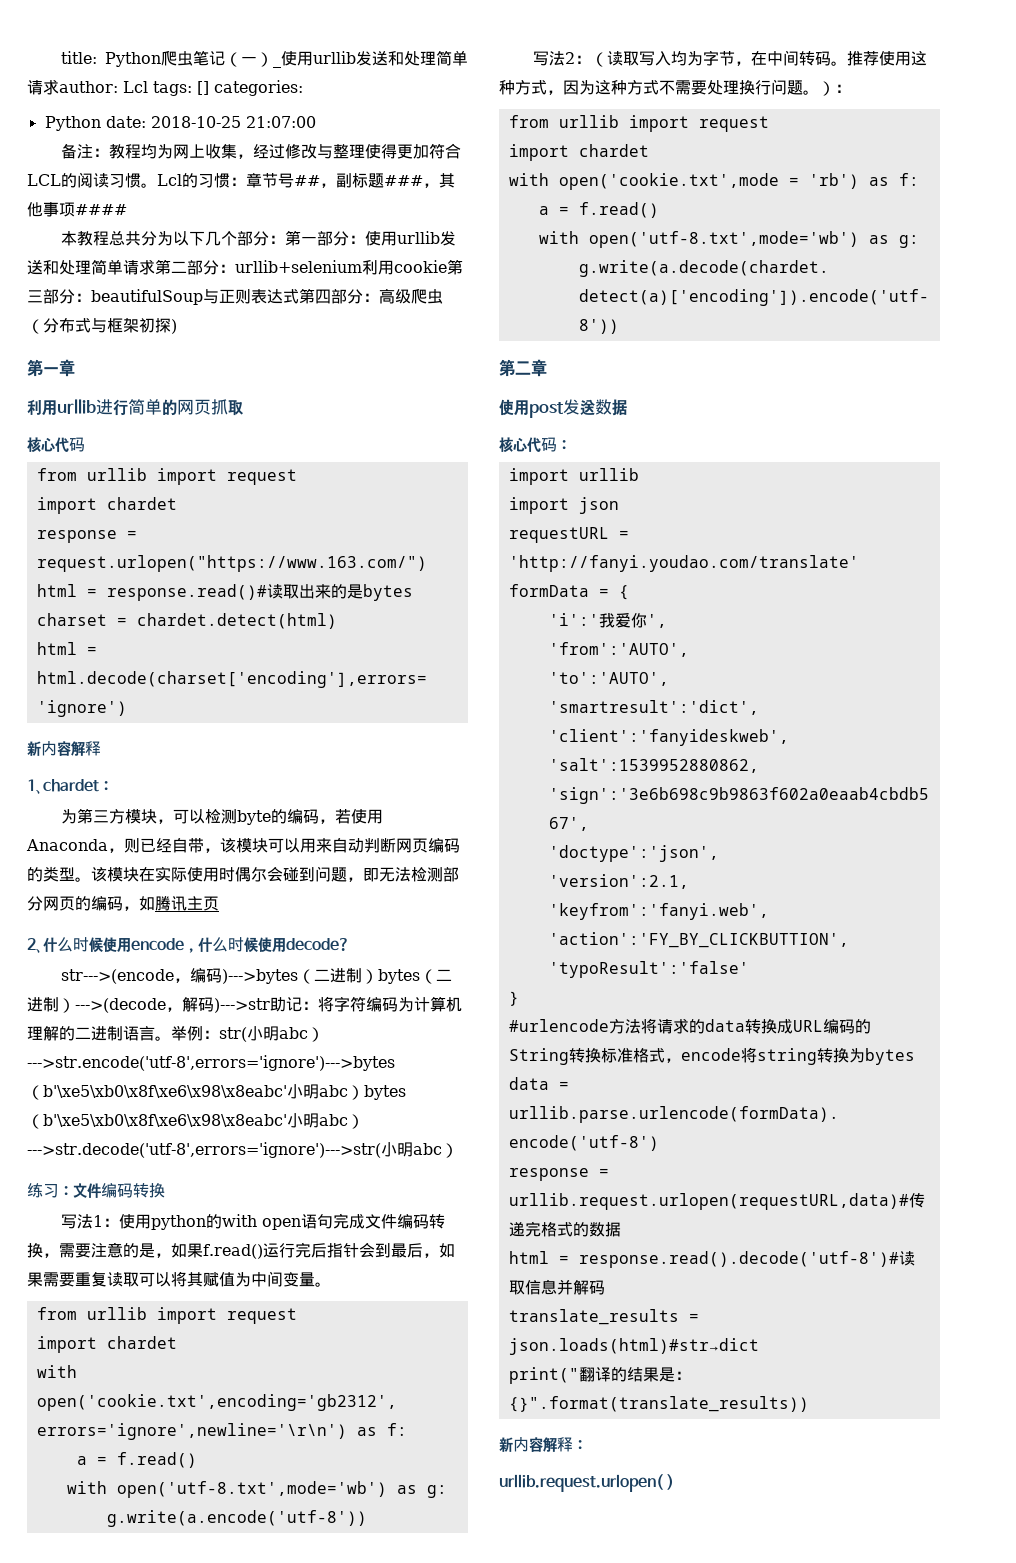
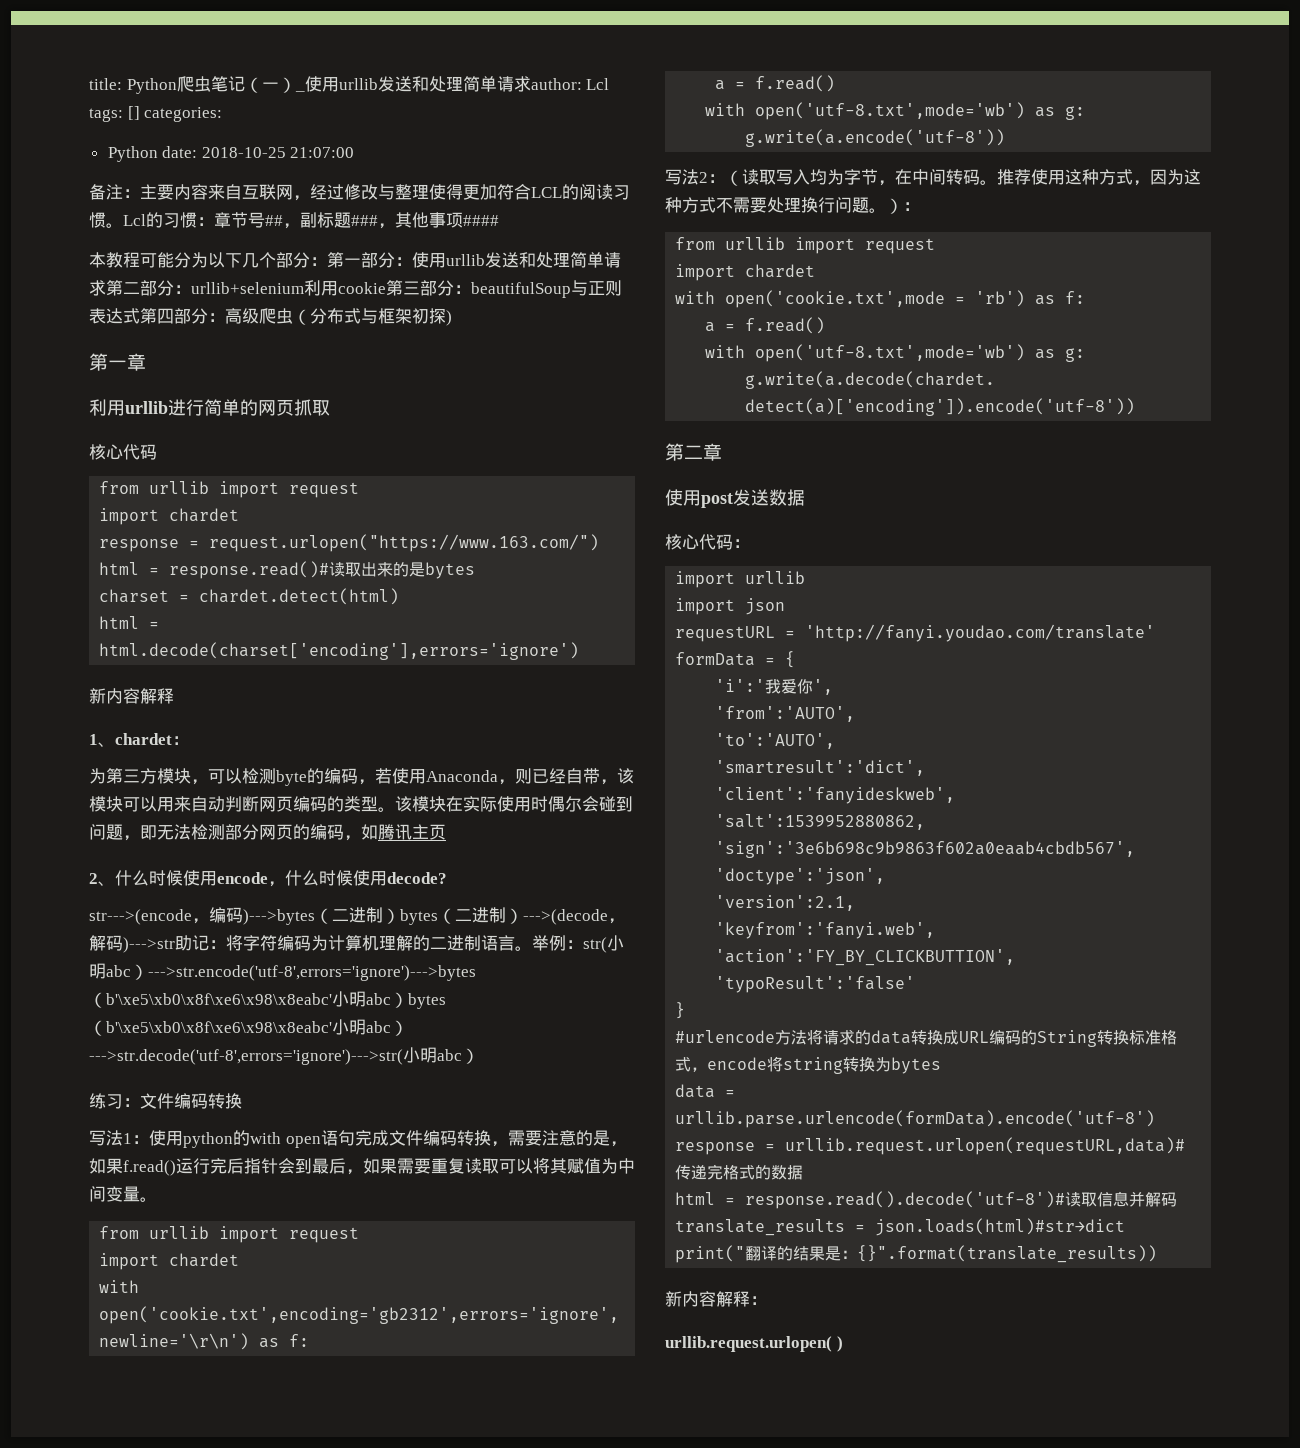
[109,144,238,159] 教程均为网上收集 -> [140,184,293,200] 主要内容来自互联网
[109,231,142,246] 总共 -> [140,252,174,268] 可能

